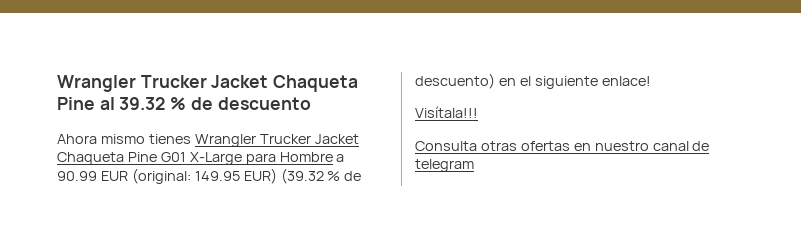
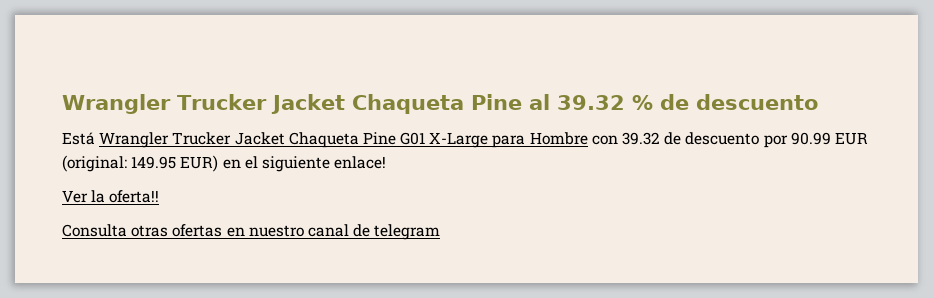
[57,134,191,144] Ahora mismo tienes -> [62,132,95,145] Está
[336,154,345,162] a -> [591,132,788,148] con 39.32 de descuento por
[280,168,362,184] [415,73,495,89] (39.32 % de descuento) -> (219, 163) none
[415,106,478,118] Visítala!!! -> [62,190,160,203] Ver la oferta!!

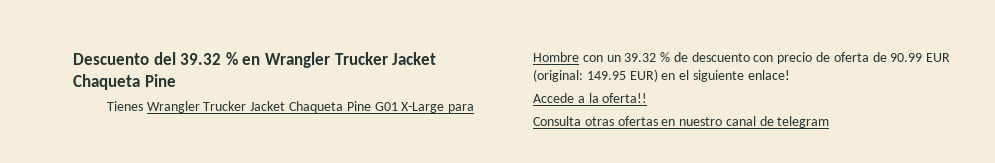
[62,94,818,114] [62,132,95,145] Wrangler Trucker Jacket Chaqueta Pine al 39.32 % de descuento // Está -> [73,52,437,68] [73,74,176,90] [106,101,143,111] Descuento del 39.32 % en Wrangler Trucker Jacket Chaqueta Pine // Tienes
[622,132,788,148] 39.32 de descuento por -> [606,52,887,64] un 39.32 % de descuento con precio de oferta de
[62,190,88,203] Ver -> [533,93,585,103] Accede a

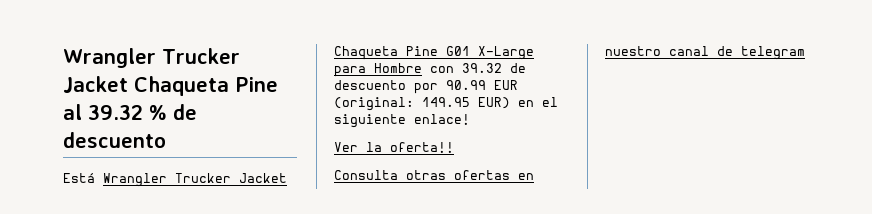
[73,52,437,68] [73,74,176,90] [106,101,143,111] Descuento del 39.32 % en Wrangler Trucker Jacket Chaqueta Pine // Tienes -> [63,48,240,68] [63,76,278,96] [63,104,197,120] [63,132,166,148] [63,173,95,183] Wrangler Trucker Jacket Chaqueta Pine al 39.32 % de descuento // Está
[606,52,887,64] un 39.32 % de descuento con precio de oferta de -> [462,63,526,73] [334,80,438,94] 39.32 de descuento por
[533,93,585,103] Accede a -> [334,142,358,152] Ver

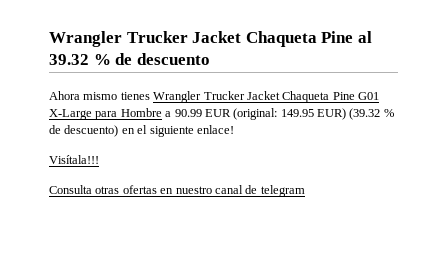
[63,173,95,183] Está -> [49,91,150,100] Ahora mismo tienes
[430,63,526,73] [334,80,438,94] con 39.32 de descuento por -> [165,111,172,117] a
(510, 103) none -> [349,108,394,120] [49,125,119,137] (39.32 % de descuento)
[334,142,454,153] Ver la oferta!! -> [49,155,99,164] Visítala!!!

